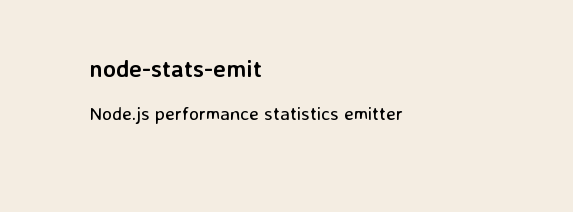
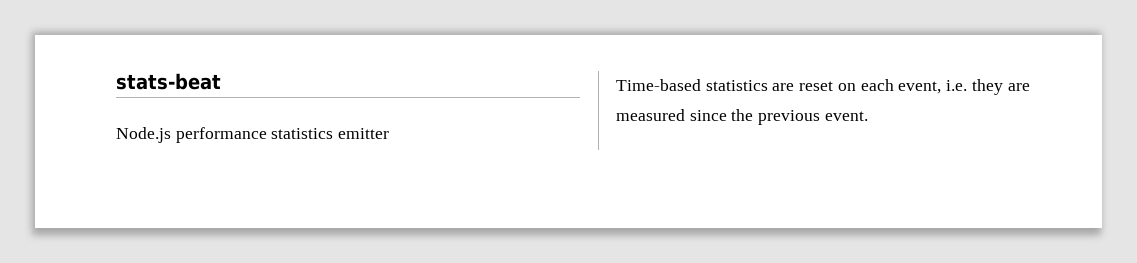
[89,60,262,77] node-stats-emit -> [116,73,221,90] stats-beat
(404, 113) none -> [616,79,1030,95] [616,109,868,125] // Time-based statistics are reset on each event, i.e. they are measured since the previous event.

